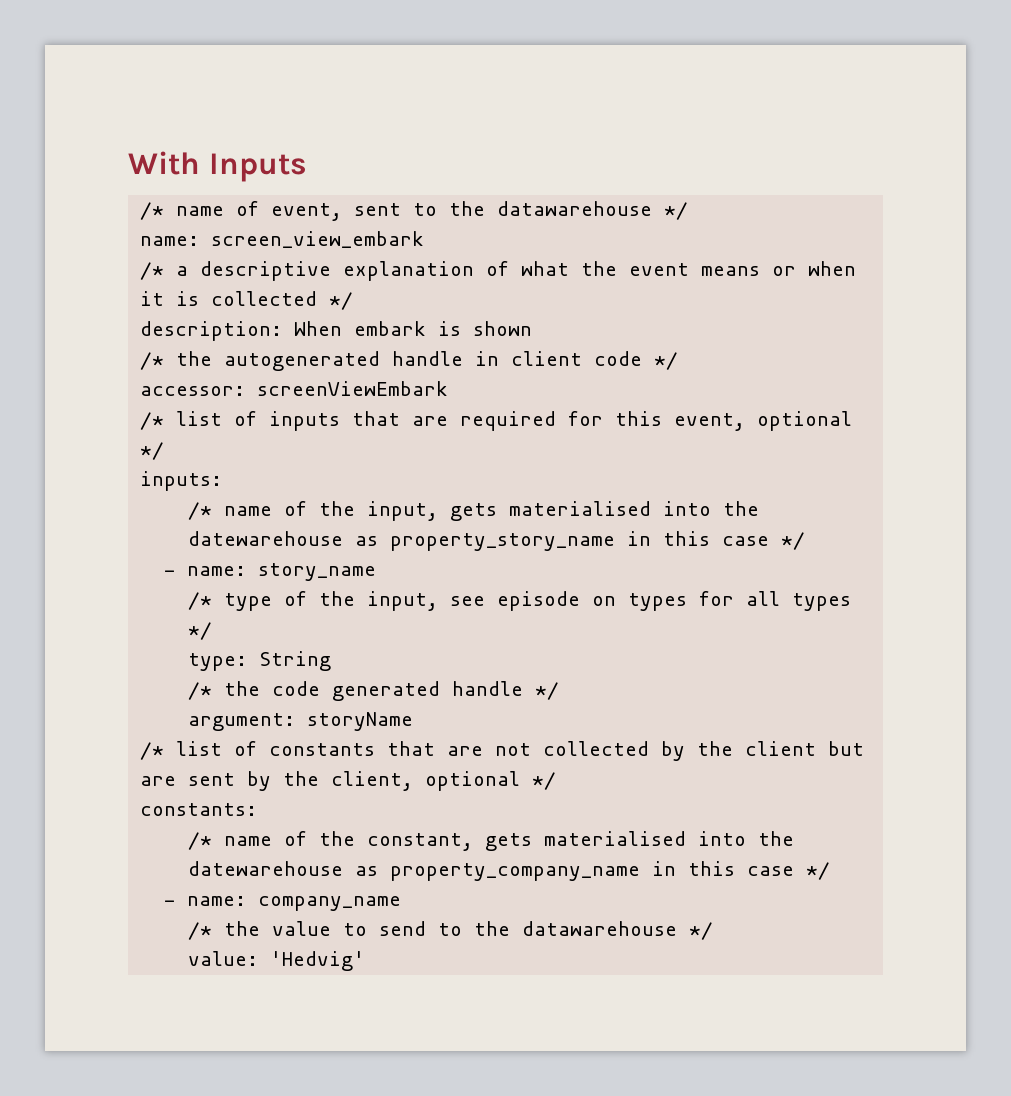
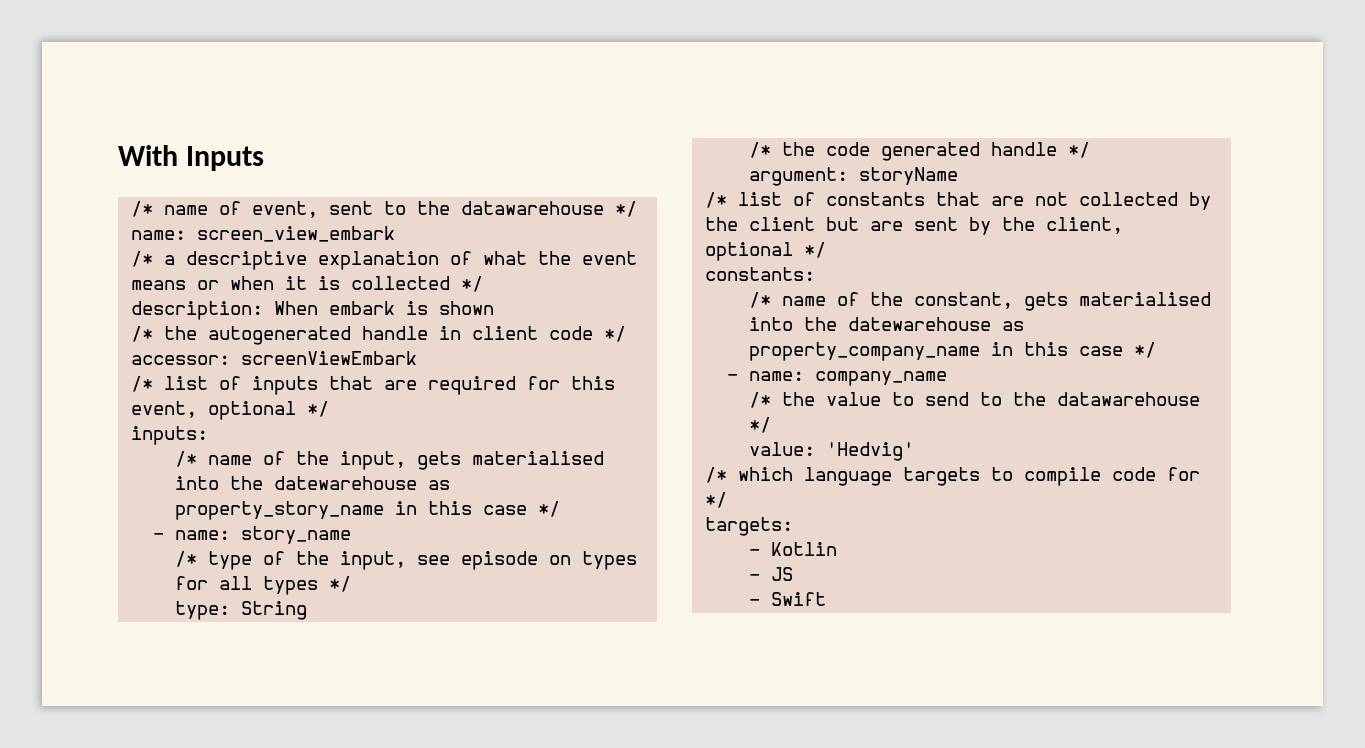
(366, 961) none -> [704,467,1200,486] [704,492,727,508] [704,517,793,536] [748,542,837,556] [748,567,793,581] [748,592,826,606] // /* which language targets to compile code for */ // targets: // - Kotlin // - JS // - Swift

